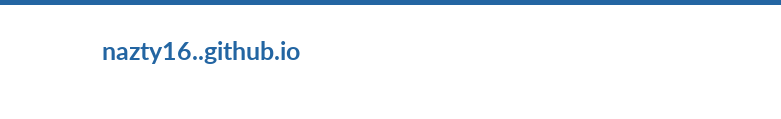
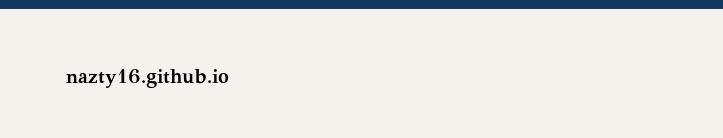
[102,41,300,64] nazty16..github.io -> [66,69,229,88] nazty16.github.io

